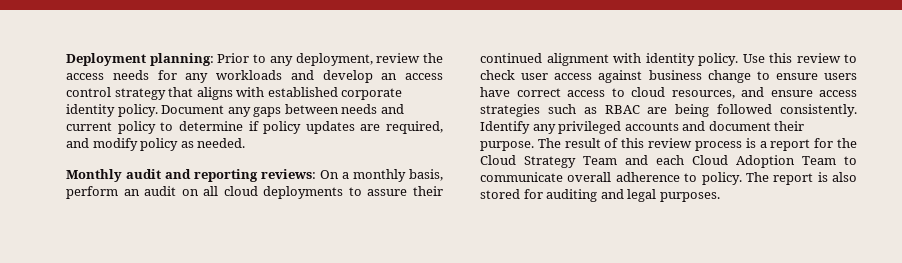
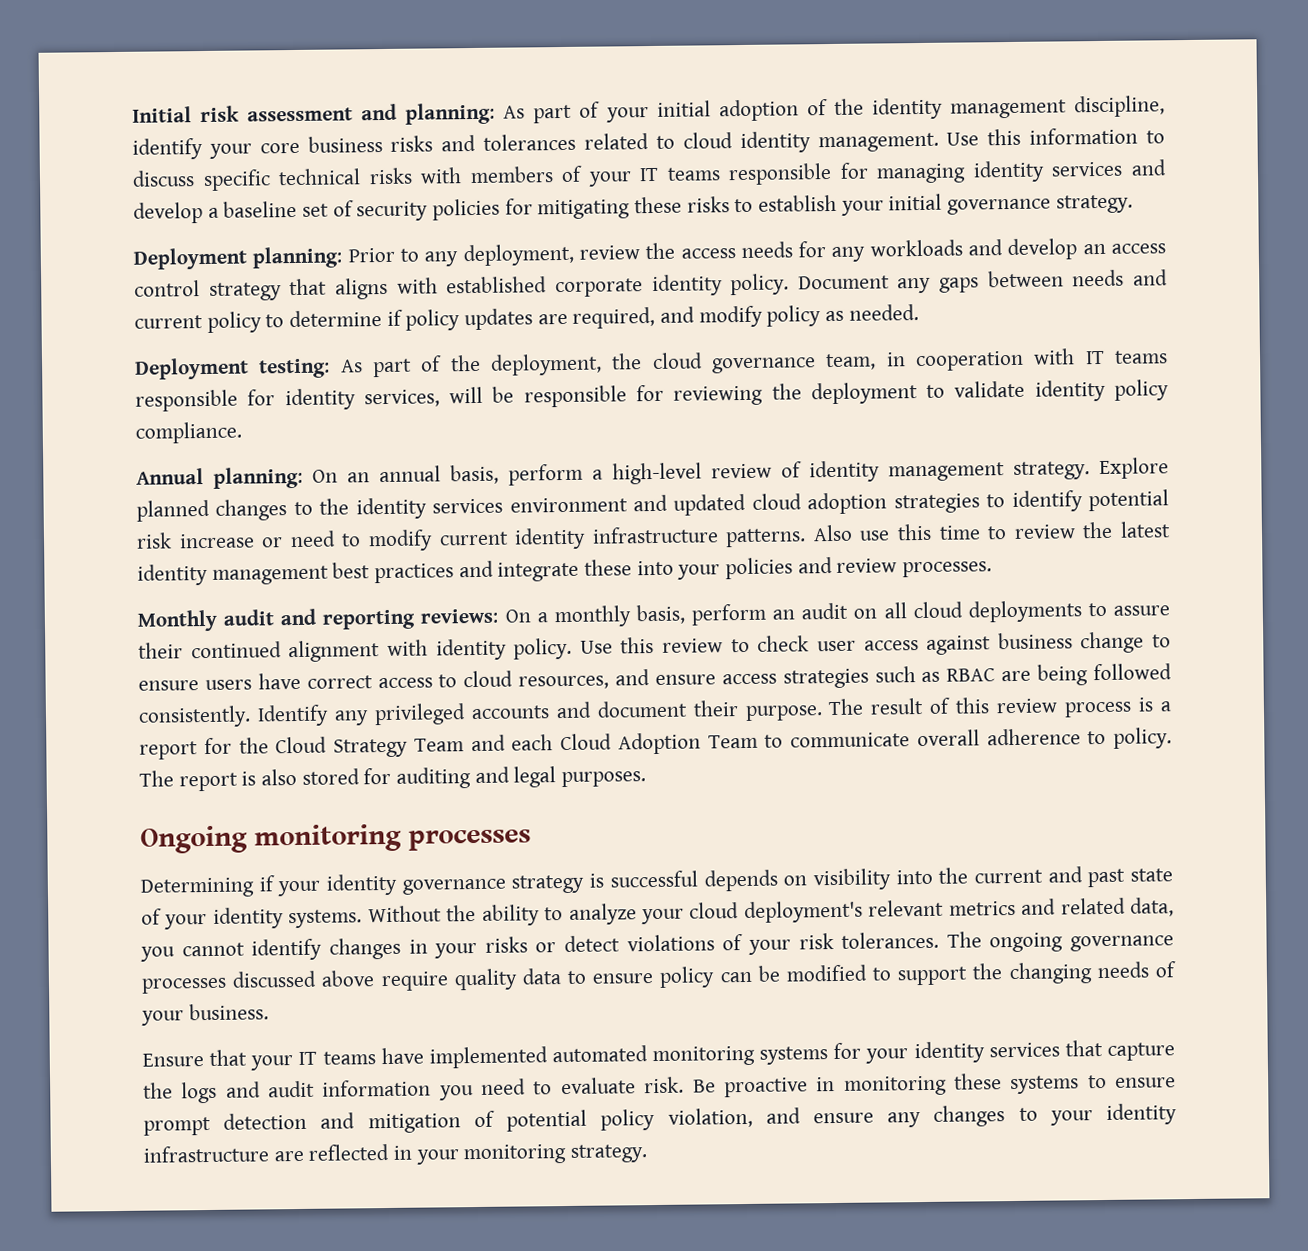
(66, 59) none -> [132,95,1165,125] [132,127,1165,160] [132,159,1167,192] [133,193,1133,224] Initial risk assessment and planning: As part of your initial adoption of the identity management discipline, identify your core business risks and tolerances related to cloud identity management. Use this information to discuss specific technical risks with members of your IT teams responsible for managing identity services and develop a baseline set of security policies for mitigating these risks to establish your initial governance strategy. //
(246, 143) none -> [134,348,1168,380] [135,379,1170,412] [135,421,242,444] [136,457,1169,489] [136,489,1169,522] [136,521,1172,552] [137,557,993,586] // Deployment testing: As part of the deployment, the cloud governance team, in cooperation with IT teams responsible for identity services, will be responsible for reviewing the deployment to validate identity policy compliance. // Annual planning: On an annual basis, perform a high-level review of identity management strategy. Explore planned changes to the identity services environment and updated cloud adoption strategies to identify potential risk increase or need to modify current identity infrastructure patterns. Also use this time to review the latest identity management best practices and integrate these into your policies and review processes.
(720, 197) none -> [140,823,531,854] [140,866,1173,898] [141,897,1174,930] [140,931,1174,962] [141,961,1176,994] [141,1003,269,1026] [142,1040,1175,1071] [143,1073,1177,1104] [143,1103,1177,1136] [143,1143,648,1165] // Ongoing monitoring processes // Determining if your identity governance strategy is successful depends on visibility into the current and past state of your identity systems. Without the ability to analyze your cloud deployment's relevant metrics and related data, you cannot identify changes in your risks or detect violations of your risk tolerances. The ongoing governance processes discussed above require quality data to ensure policy can be modified to support the changing needs of your business. // Ensure that your IT teams have implemented automated monitoring systems for your identity services that capture the logs and audit information you need to evaluate risk. Be proactive in monitoring these systems to ensure prompt detection and mitigation of potential policy violation, and ensure any changes to your identity infrastructure are reflected in your monitoring strategy.

